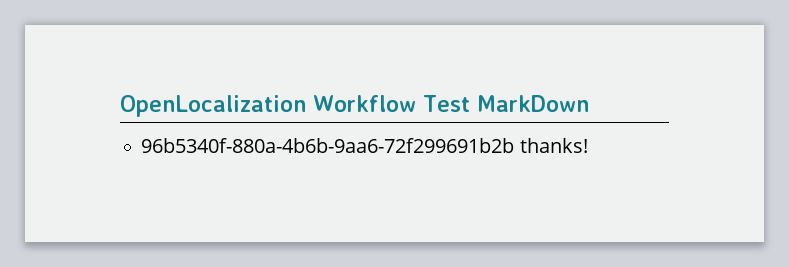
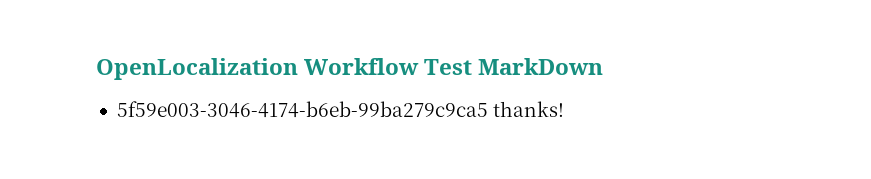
[141,138,515,153] 96b5340f-880a-4b6b-9aa6-72f299691b2b -> [116,101,488,118] 5f59e003-3046-4174-b6eb-99ba279c9ca5

